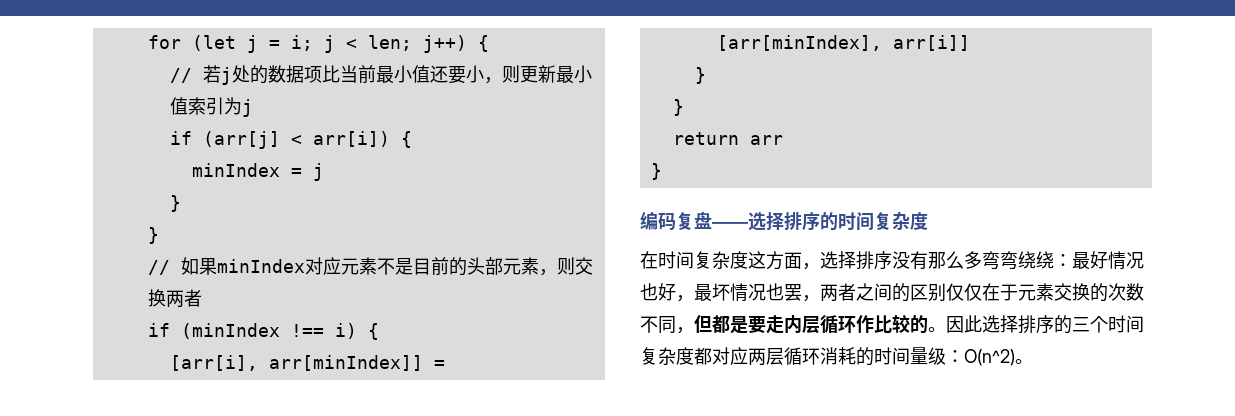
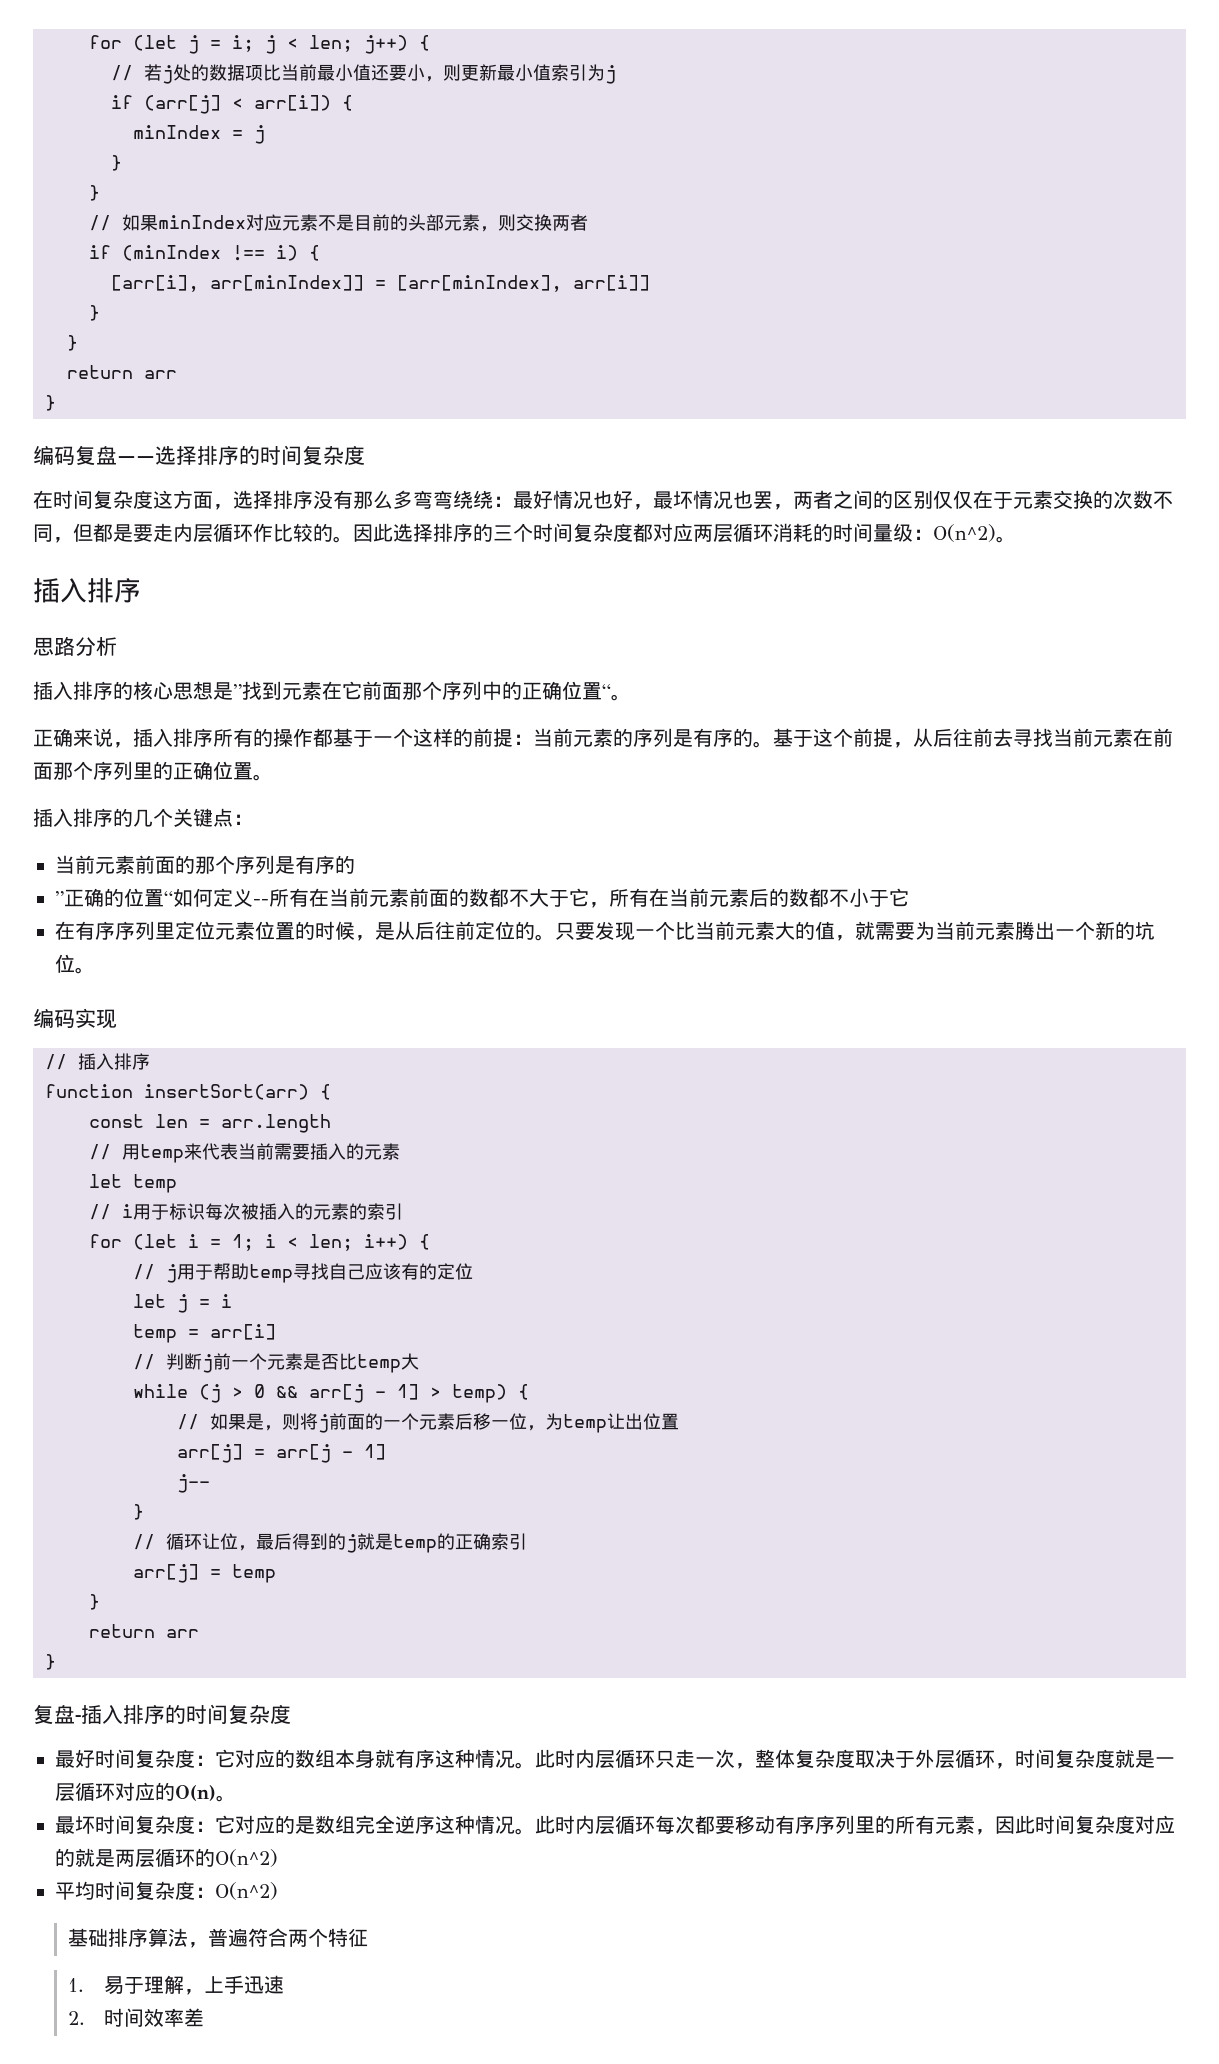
(1033, 361) none -> [33,578,141,603] [33,636,117,656] [33,681,631,701] [33,728,1173,748] [33,761,273,781] [33,808,253,827] [55,855,355,874] [55,888,909,908] [55,921,1155,941] [55,954,95,974] [33,1008,117,1029] [45,1053,150,1070] [45,1084,331,1100] [89,1114,331,1133] [89,1143,400,1163] [89,1174,177,1193] [89,1203,403,1220] [89,1234,430,1251] [133,1263,473,1283] [133,1294,232,1313] [133,1324,276,1343] [133,1353,419,1373] [133,1384,529,1403] [177,1413,679,1433] [177,1444,386,1463] [177,1474,210,1493] [133,1504,144,1520] [133,1533,527,1553] [133,1564,276,1583] [89,1594,100,1610] [89,1624,199,1638] [45,1654,56,1670] [33,1704,291,1724] [55,1749,1175,1769] [55,1782,236,1802] [55,1815,1175,1835] [55,1848,278,1868] [55,1881,278,1900] [68,1928,369,1948] [68,1975,284,1995] [68,2008,204,2027] // 插入排序 // 思路分析 // 插入排序的核心思想是”找到元素在它前面那个序列中的正确位置“。 // 正确来说，插入排序所有的操作都基于一个这样的前提：当前元素的序列是有序的。基于这个前提，从后往前去寻找当前元素在前面那个序列里的正确位置。 // 插入排序的几个关键点： // 当前元素前面的那个序列是有序的 // ”正确的位置“如何定义--所有在当前元素前面的数都不大于它，所有在当前元素后的数都不小于它 // 在有序序列里定位元素位置的时候，是从后往前定位的。只要发现一个比当前元素大的值，就需要为当前元素腾出一个新的坑位。 // 编码实现 // // 插入排序 // function insertSort(arr) { // const len = arr.length // // 用temp来代表当前需要插入的元素 // let temp // // i用于标识每次被插入的元素的索引 // for (let i = 1; i < len; i++) { // // j用于帮助temp寻找自己应该有的定位 // let j = i // temp = arr[i] // // 判断j前一个元素是否比temp大 // while (j > 0 && arr[j - 1] > temp) { // // 如果是，则将j前面的一个元素后移一位，为temp让出位置 // arr[j] = arr[j - 1] // j-- // } // // 循环让位，最后得到的j就是temp的正确索引 // arr[j] = temp // } // return arr // } // 复盘-插入排序的时间复杂度 // 最好时间复杂度：它对应的数组本身就有序这种情况。此时内层循环只走一次，整体复杂度取决于外层循环，时间复杂度就是一层循环对应的O(n)。 // 最坏时间复杂度：它对应的是数组完全逆序这种情况。此时内层循环每次都要移动有序序列里的所有元素，因此时间复杂度对应的就是两层循环的O(n^2) // 平均时间复杂度：O(n^2) // 基础排序算法，普遍符合两个特征 // 1.易于理解，上手迅速 // 2.时间效率差

